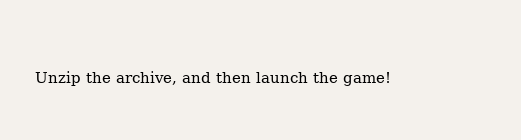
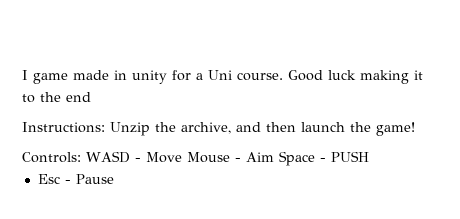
(35, 78) none -> [22,70,423,84] [22,92,91,103] [22,122,105,133] I game made in unity for a Uni course. Good luck making it to the end // Instructions:
(391, 79) none -> [22,151,369,166] [37,174,114,184] // Controls: WASD - Move Mouse - Aim Space - PUSH // Esc - Pause

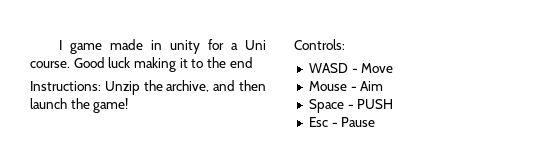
(81, 157) none -> (345, 44) //
(182, 157) none -> (394, 68) //
(274, 157) none -> (384, 86) //

